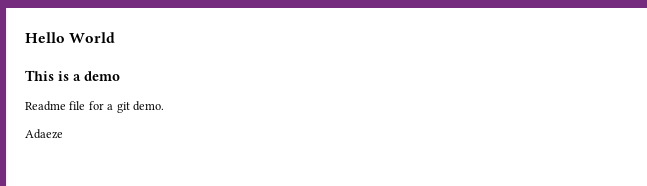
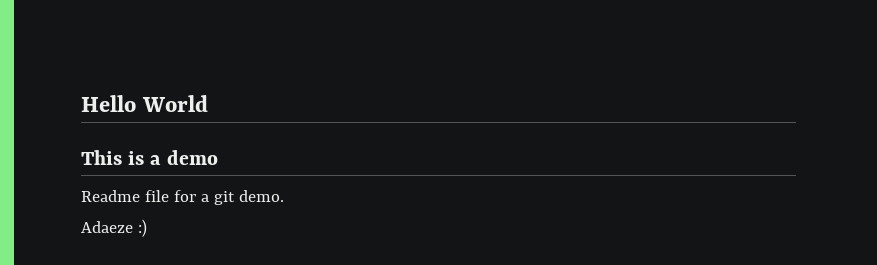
(63, 134) none -> [137,219,147,237] :)

